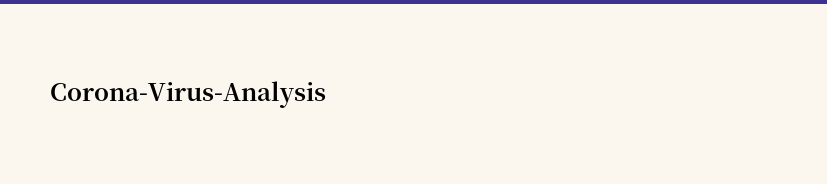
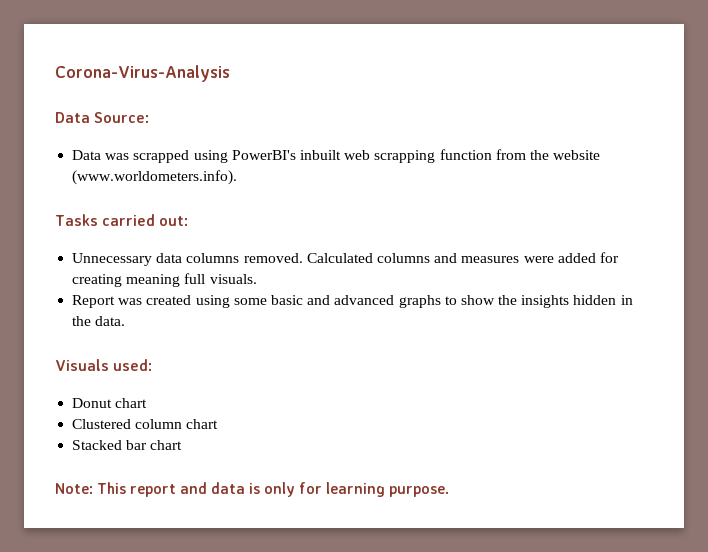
(326, 94) none -> [55,112,150,123] [72,149,601,163] [72,170,238,185] [55,214,189,226] [72,252,619,266] [72,273,257,287] [72,295,633,308] [72,316,126,326] [55,359,153,371] [72,398,148,408] [72,419,219,429] [72,440,183,450] [55,482,450,497] // Data Source: // Data was scrapped using PowerBI's inbuilt web scrapping function from the website (www.worldometers.info). // Tasks carried out: // Unnecessary data columns removed. Calculated columns and measures were added for creating meaning full visuals. // Report was created using some basic and advanced graphs to show the insights hidden in the data. // Visuals used: // Donut chart // Clustered column chart // Stacked bar chart // Note: This report and data is only for learning purpose.

